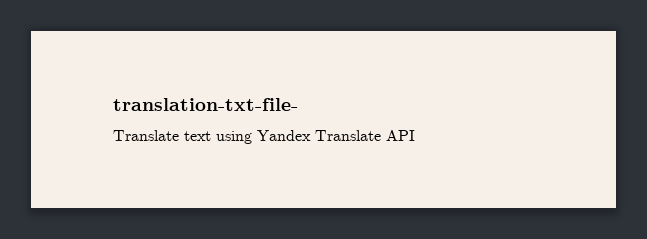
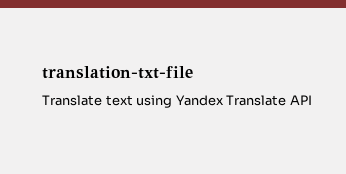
[113,98,298,111] translation-txt-file- -> [42,66,193,79] translation-txt-file

